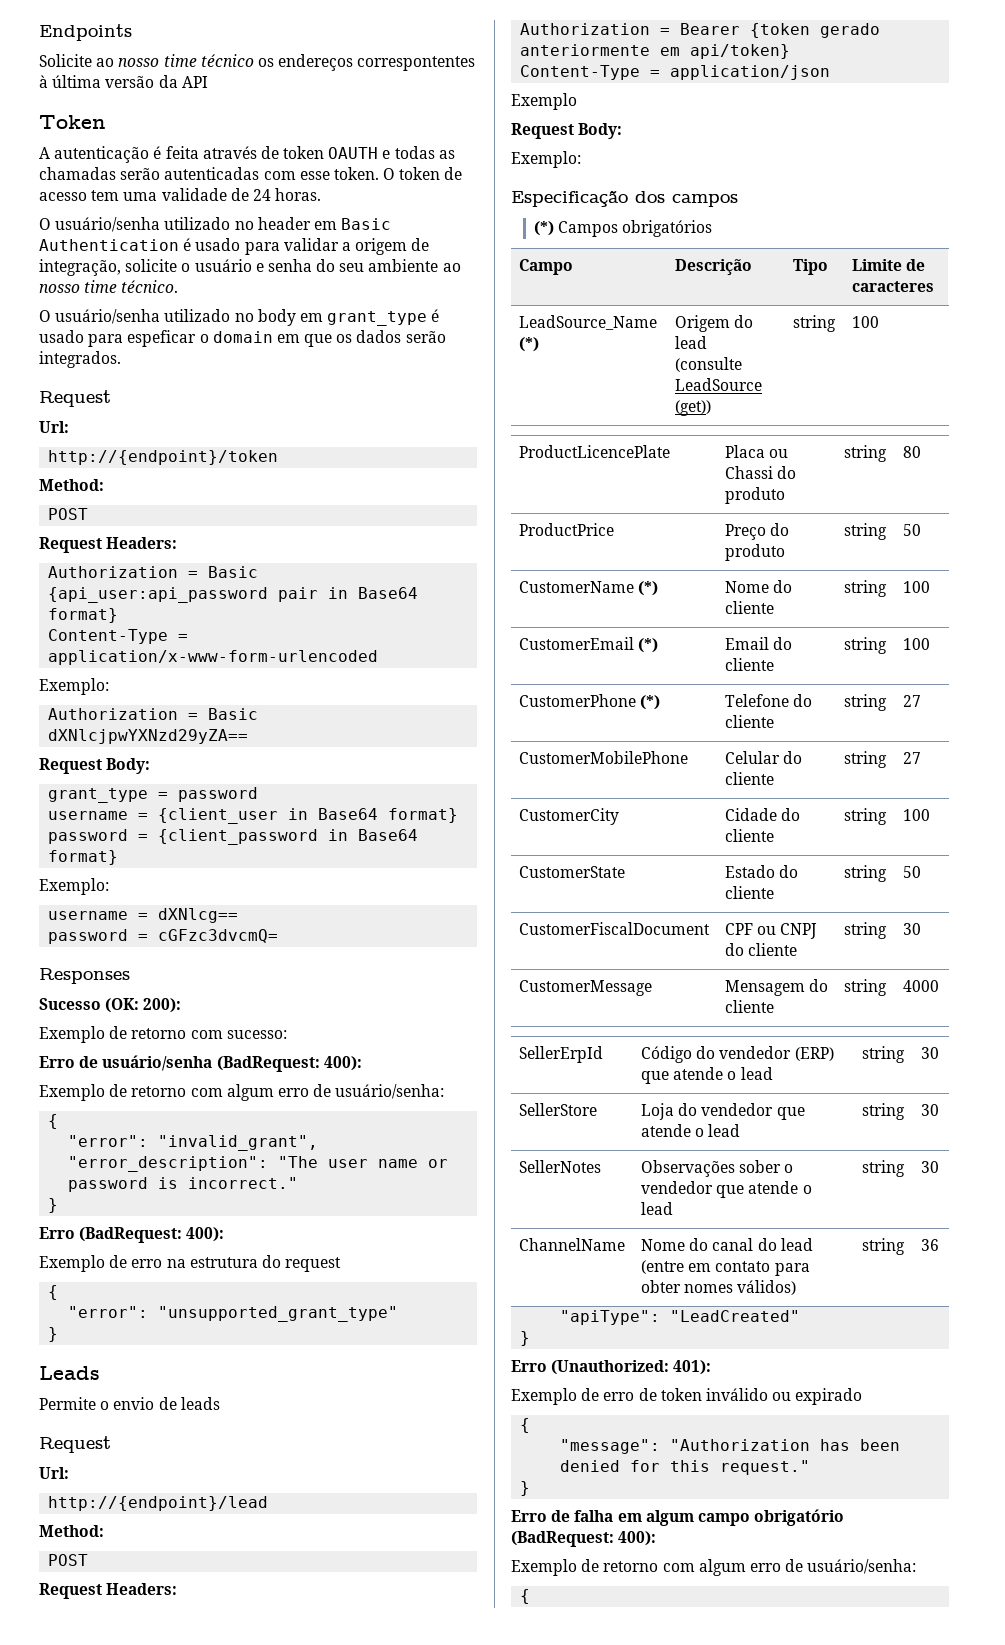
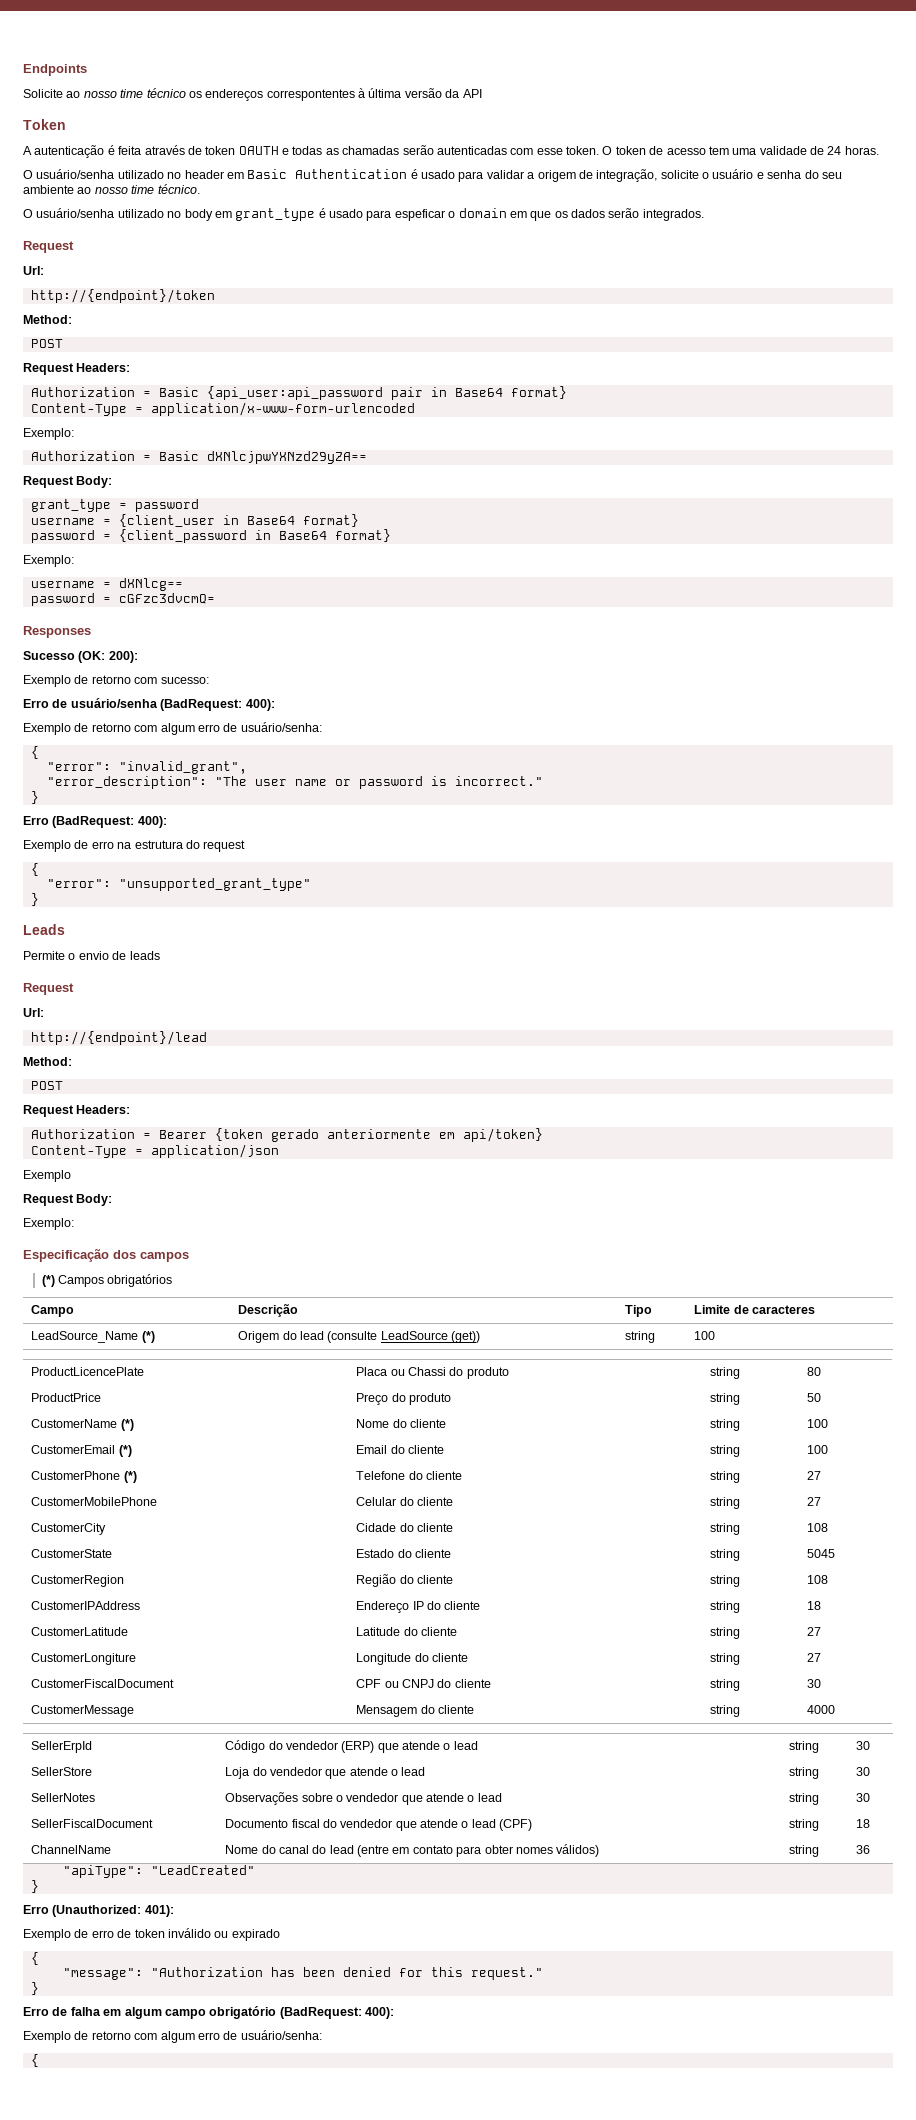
[902,809,930,821] 100 -> [807,1523,829,1532] 108
[902,866,921,878] 50 -> [807,1549,836,1558] [31,1575,125,1587] [356,1574,453,1587] [710,1575,741,1587] [807,1575,829,1584] [31,1601,141,1610] [356,1601,481,1613] [710,1601,741,1613] [807,1601,822,1610] [31,1627,129,1636] [356,1627,457,1636] [710,1627,741,1639] [807,1627,822,1636] [31,1653,137,1665] [356,1653,468,1665] [710,1653,741,1665] [807,1653,822,1662] 5045 // CustomerRegion | Região do cliente | string | 108 // CustomerIPAddress | Endereço IP do cliente | string | 18 // CustomerLatitude | Latitude do cliente | string | 27 // CustomerLongiture | Longitude do cliente | string | 27
[739,1160,782,1173] sober -> [301,1793,333,1802] sobre
(939, 1167) none -> [31,1819,154,1828] [225,1819,533,1831] [789,1819,820,1831] [856,1819,871,1828] // SellerFiscalDocument | Documento fiscal do vendedor que atende o lead (CPF) | string | 18

